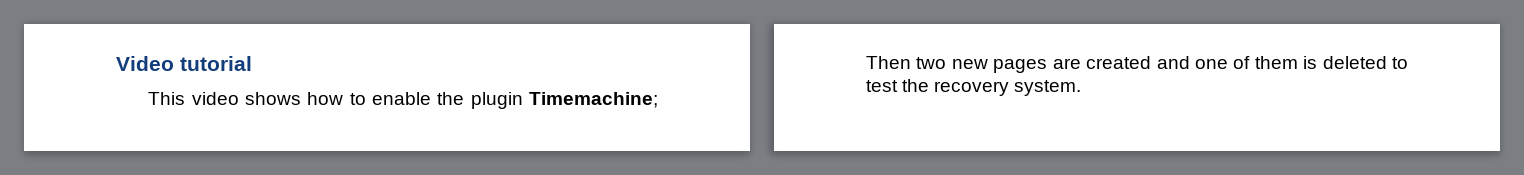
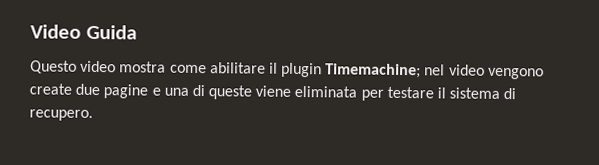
[180,56,252,71] [148,92,658,109] [866,56,1408,73] [866,79,1082,96] tutorial // This video shows how to enable the plugin Timemachine; Then two new pages are created and one of them is deleted to test the recovery system. -> [85,24,137,40] [30,60,544,80] [29,83,517,101] [29,109,93,121] Guida // Questo video mostra come abilitare il plugin Timemachine; nel video vengono create due pagine e una di queste viene eliminata per testare il sistema di recupero.

